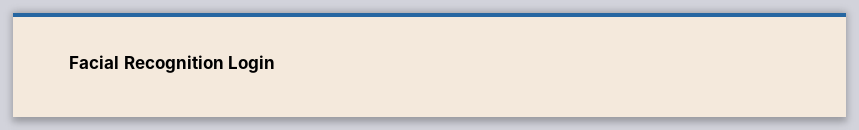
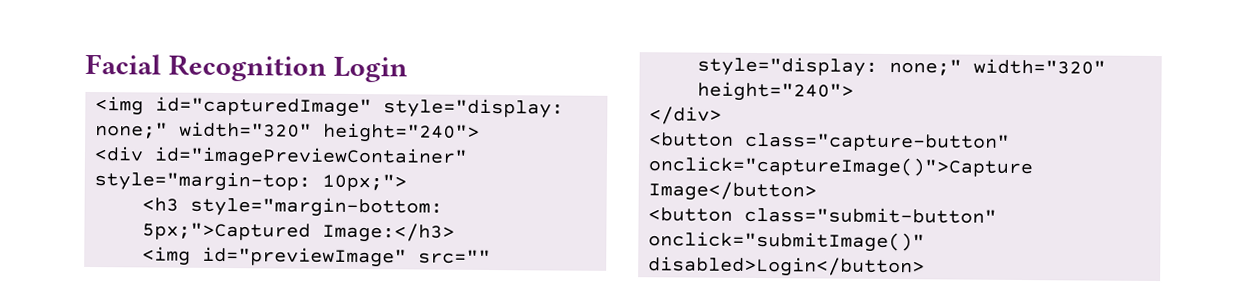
(276, 64) none -> [94,96,564,119] [94,121,480,143] [93,146,468,168] [93,171,407,192] [141,196,443,218] [141,222,455,243] [141,246,491,268] [696,56,1106,77] [696,81,854,102] [648,106,722,125] [648,132,1010,152] [647,156,1033,179] [647,181,817,202] [647,206,997,224] [647,231,925,253] [647,256,925,278] // <img id="capturedImage" style="display: none;" width="320" height="240"> // <div id="imagePreviewContainer" style="margin-top: 10px;"> // <h3 style="margin-bottom: 5px;">Captured Image:</h3> // <img id="previewImage" src="" style="display: none;" width="320" height="240"> // </div> // <button class="capture-button" onclick="captureImage()">Capture Image</button> // <button class="submit-button" onclick="submitImage()" disabled>Login</button>

